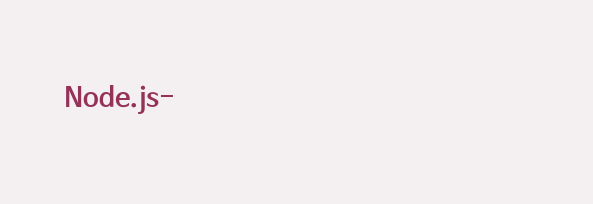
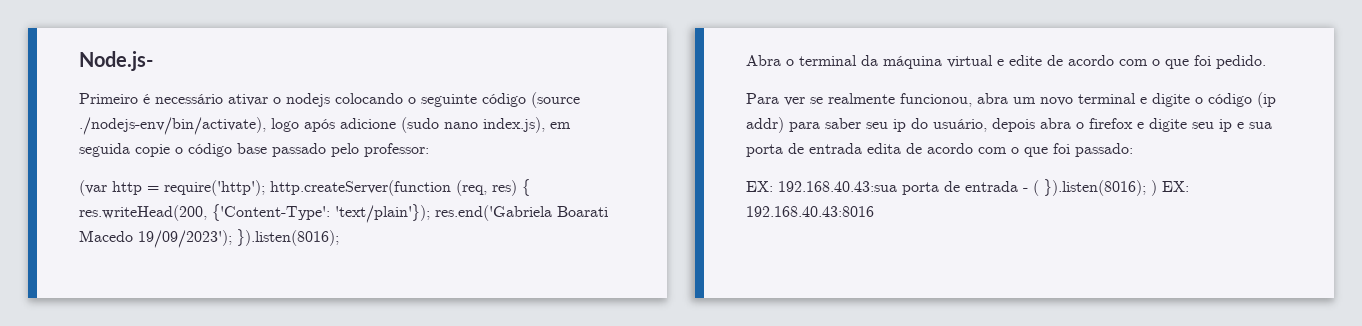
(175, 100) none -> [79,92,580,108] [79,117,571,135] [79,143,429,157] [79,179,530,196] [79,204,608,223] [79,229,339,248] [746,55,1266,69] [746,92,1276,108] [746,117,1272,133] [746,143,1133,157] [746,179,1189,196] [746,206,874,217] // Primeiro é necessário ativar o nodejs colocando o seguinte código (source ./nodejs-env/bin/activate), logo após adicione (sudo nano index.js), em seguida copie o código base passado pelo professor: // (var http = require('http'); http.createServer(function (req, res) { res.writeHead(200, {'Content-Type': 'text/plain'}); res.end('Gabriela Boarati Macedo 19/09/2023'); }).listen(8016); // Abra o terminal da máquina virtual e edite de acordo com o que foi pedido. // Para ver se realmente funcionou, abra um novo terminal e digite o código (ip addr) para saber seu ip do usuário, depois abra o firefox e digite seu ip e sua porta de entrada edita de acordo com o que foi passado: // EX: 192.168.40.43:sua porta de entrada - ( }).listen(8016); ) EX: 192.168.40.43:8016

